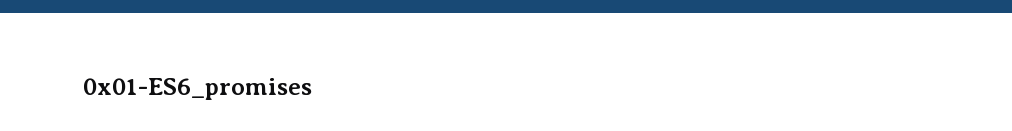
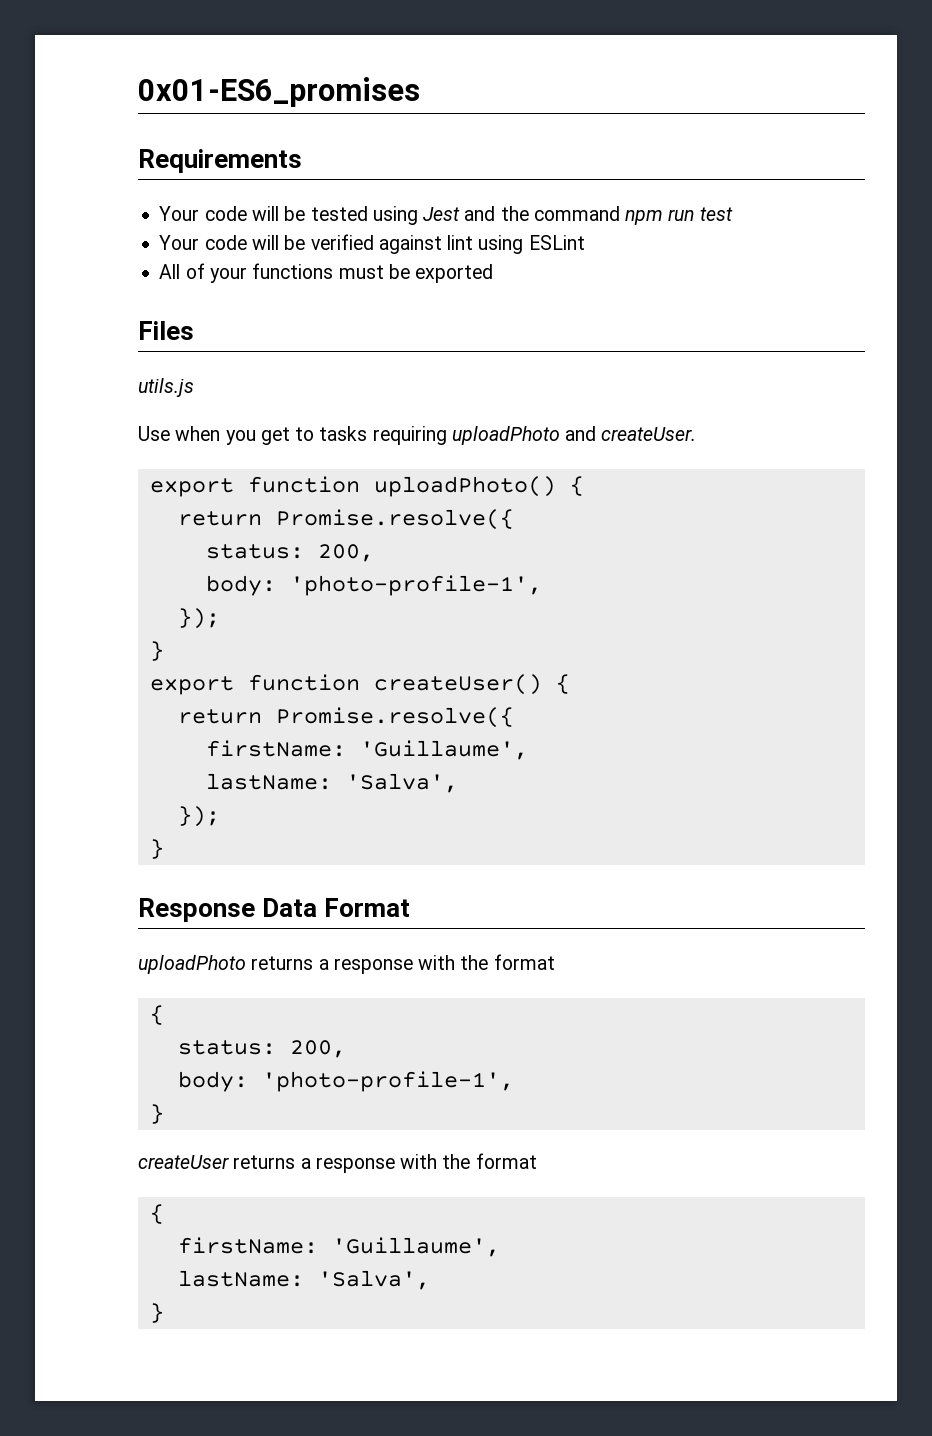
(312, 89) none -> [138,149,302,173] [159,206,733,225] [159,234,585,254] [159,263,494,283] [138,321,194,340] [138,378,194,397] [138,426,697,445] [149,476,584,497] [177,509,514,530] [205,544,374,562] [205,575,542,596] [177,608,220,629] [149,641,164,661] [149,674,570,695] [177,707,514,728] [205,740,528,760] [205,773,458,793] [177,806,220,827] [149,839,164,859] [138,898,411,922] [138,954,555,974] [149,1005,164,1025] [177,1040,346,1058] [177,1071,514,1092] [149,1104,164,1124] [138,1153,537,1173] [149,1204,164,1224] [177,1237,500,1257] [177,1270,430,1290] [149,1303,164,1323] // Requirements // Your code will be tested using Jest and the command npm run test // Your code will be verified against lint using ESLint // All of your functions must be exported // Files // utils.js // Use when you get to tasks requiring uploadPhoto and createUser. // export function uploadPhoto() { // return Promise.resolve({ // status: 200, // body: 'photo-profile-1', // }); // } // export function createUser() { // return Promise.resolve({ // firstName: 'Guillaume', // lastName: 'Salva', // }); // } // Response Data Format // uploadPhoto returns a response with the format // { // status: 200, // body: 'photo-profile-1', // } // createUser returns a response with the format // { // firstName: 'Guillaume', // lastName: 'Salva', // }

